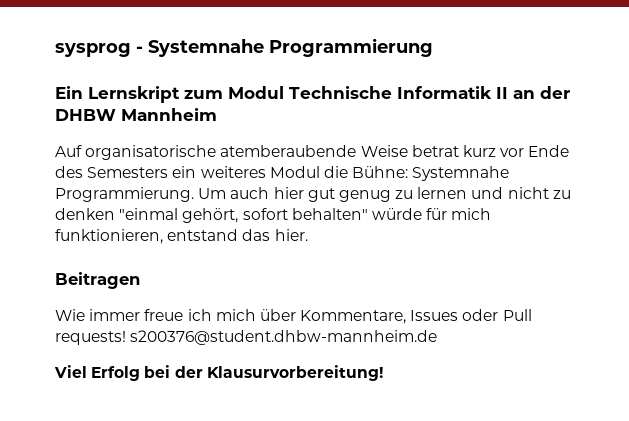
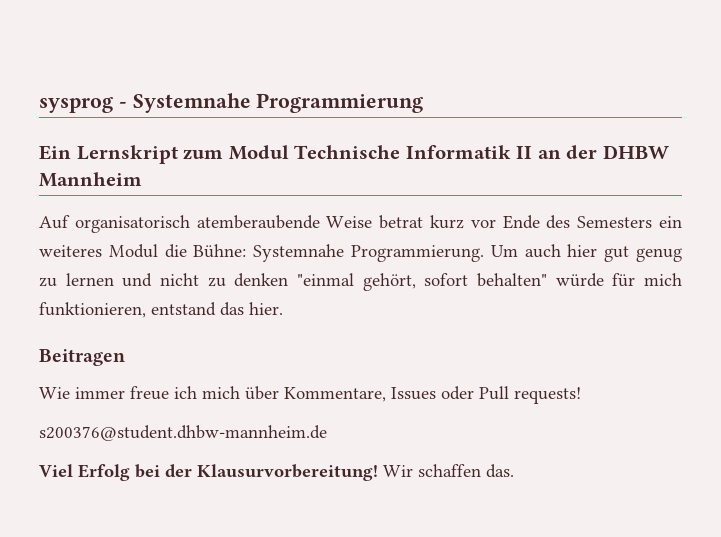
[85,145,217,160] organisatorische -> [74,215,190,233] organisatorisch
(126, 338) none -> (581, 395) //
(383, 373) none -> [383,464,514,478] Wir schaffen das.

